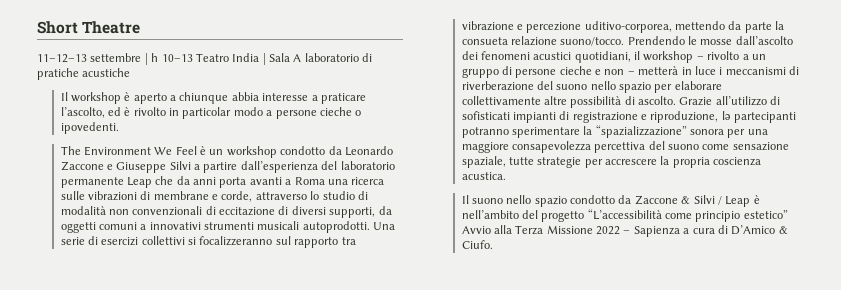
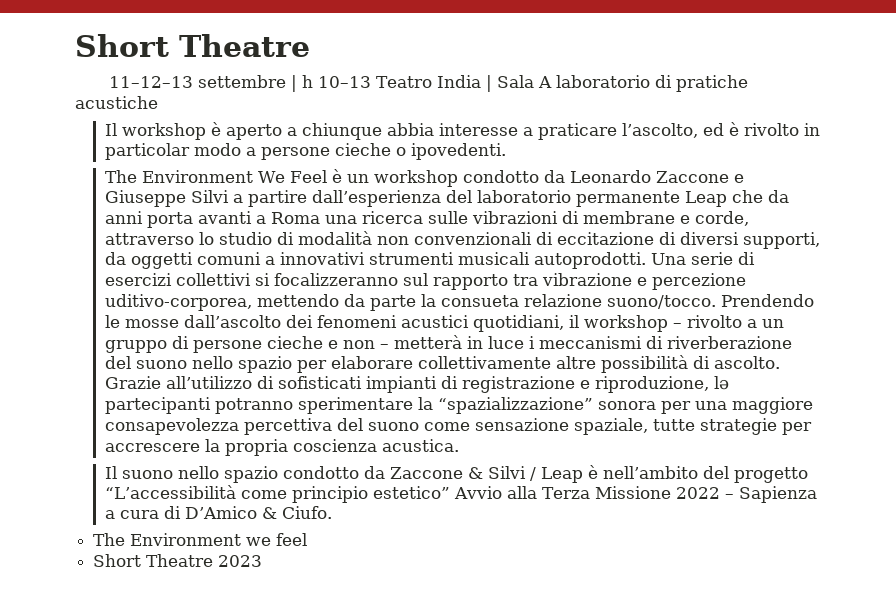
(493, 244) none -> [93,533,308,546] [93,554,263,567] // The Environment we feel // Short Theatre 2023

